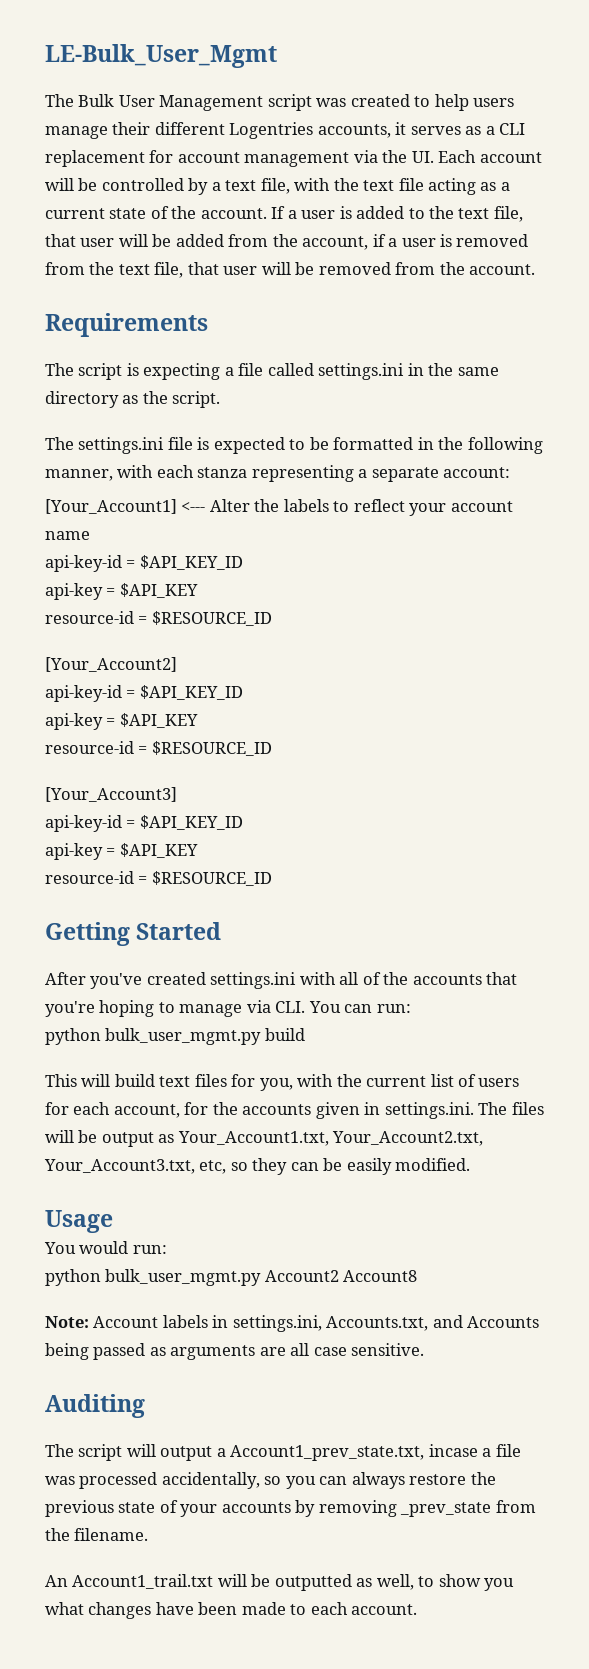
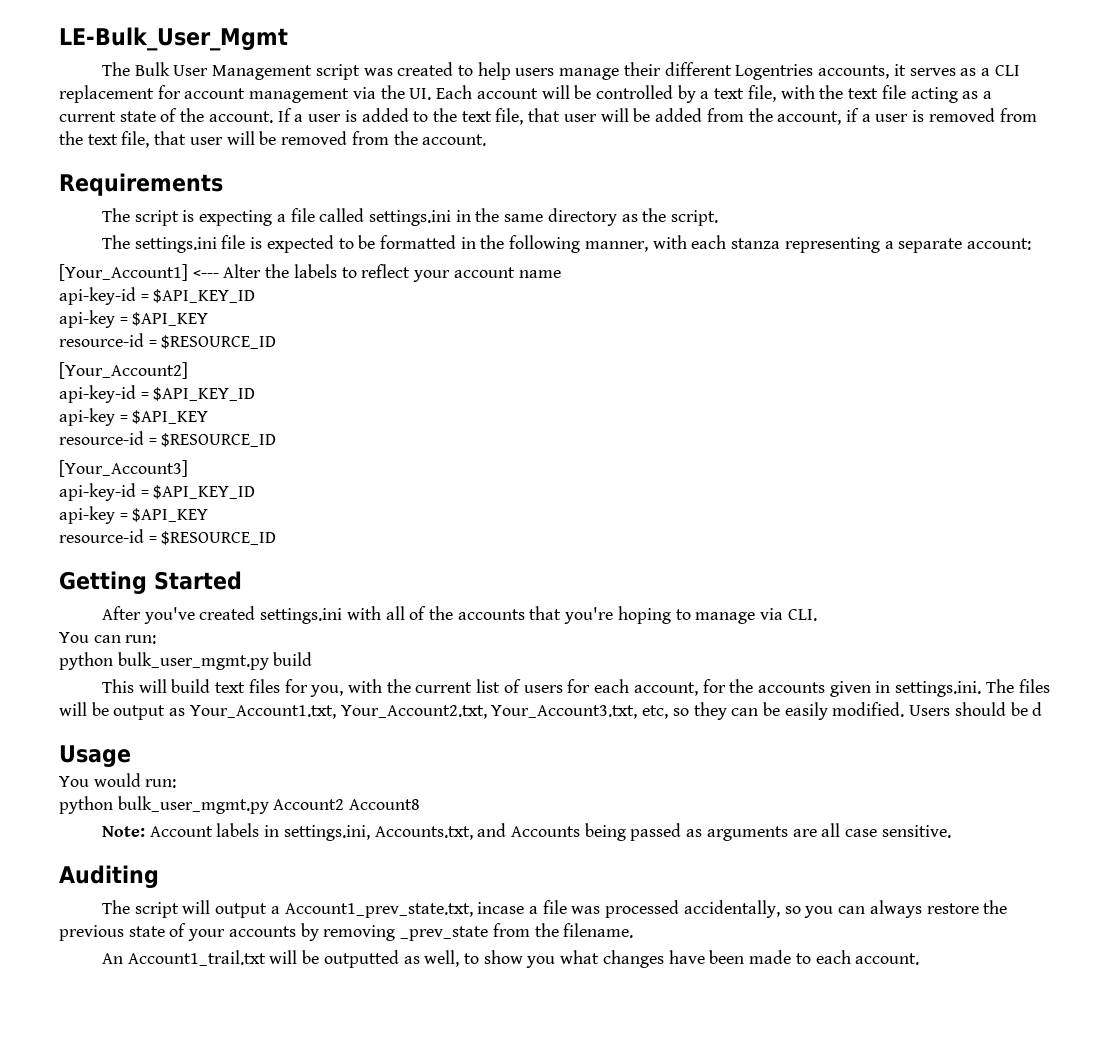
(306, 1007) none -> (817, 615) //
(471, 1164) none -> [909,702,1043,716] Users should be d

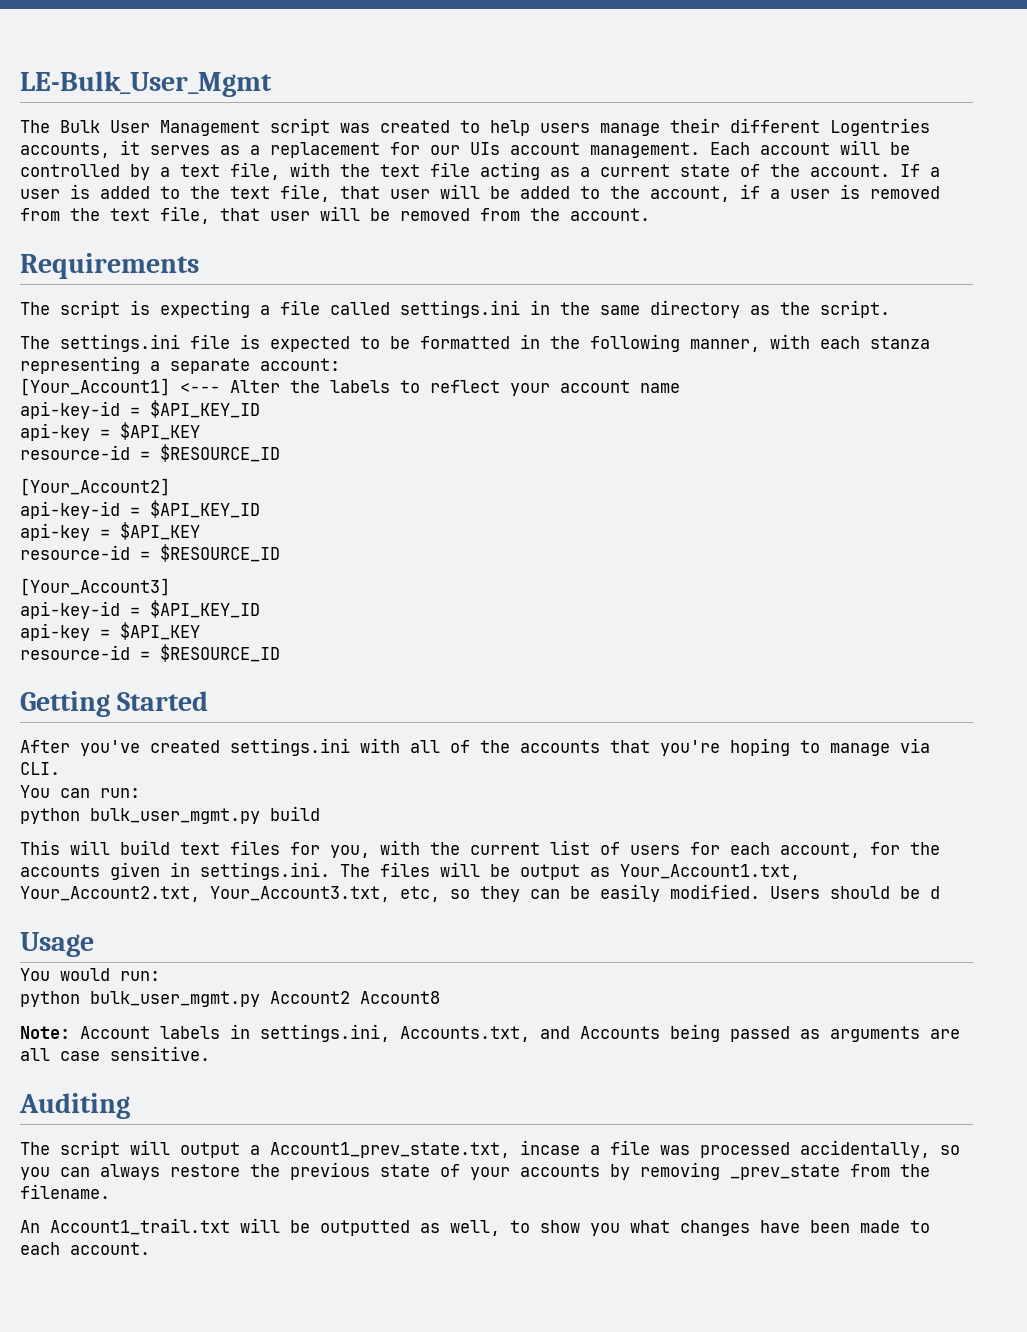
[994,65,1020,76] CLI -> (260, 150) none
[184,85,432,103] account management via the UI. -> [430,142,700,158] our UIs account management.
[706,108,744,122] from -> [580,186,600,199] to

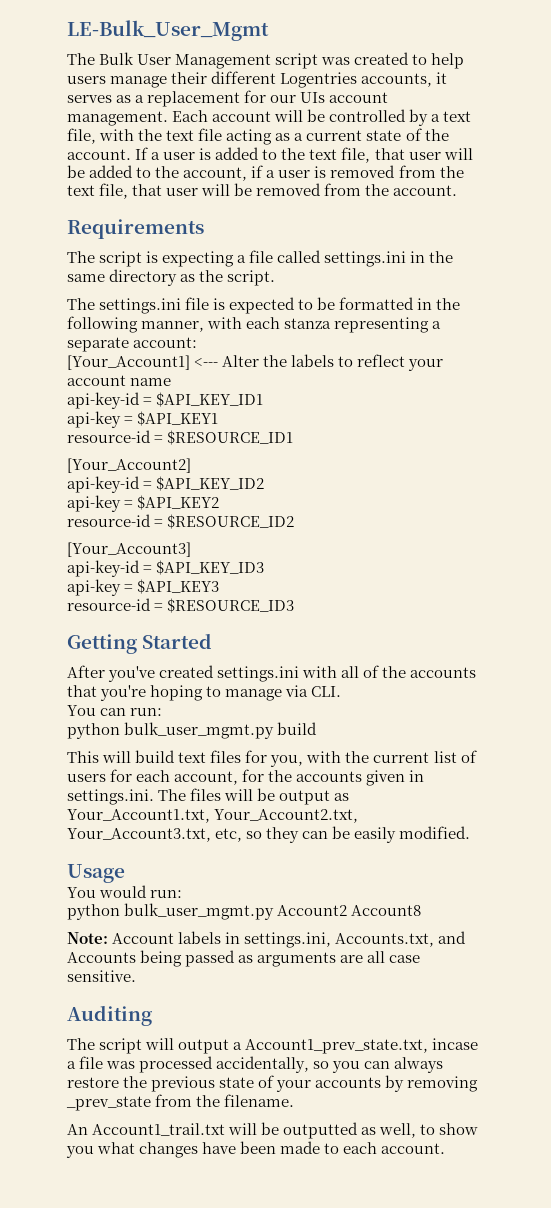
[150,400,260,418] [20,422,200,441] [20,444,280,462] $API_KEY_ID // api-key = $API_KEY // resource-id = $RESOURCE_ID -> [156,392,264,407] [67,411,219,428] [67,430,294,445] $API_KEY_ID1 // api-key = $API_KEY1 // resource-id = $RESOURCE_ID1
[150,500,260,518] [20,522,200,541] [20,544,280,562] $API_KEY_ID // api-key = $API_KEY // resource-id = $RESOURCE_ID -> [156,476,265,491] [67,495,220,512] [67,514,295,529] $API_KEY_ID2 // api-key = $API_KEY2 // resource-id = $RESOURCE_ID2
[150,600,260,618] [20,622,200,641] [20,644,280,662] $API_KEY_ID // api-key = $API_KEY // resource-id = $RESOURCE_ID -> [156,560,265,575] [67,579,220,596] [67,598,295,613] $API_KEY_ID3 // api-key = $API_KEY3 // resource-id = $RESOURCE_ID3
[770,886,940,899] Users should be d -> (471, 832) none

